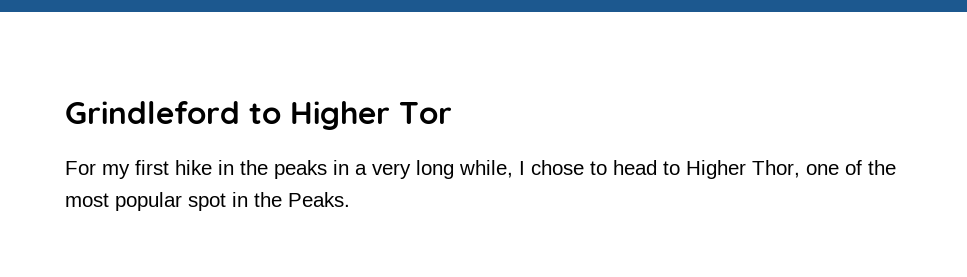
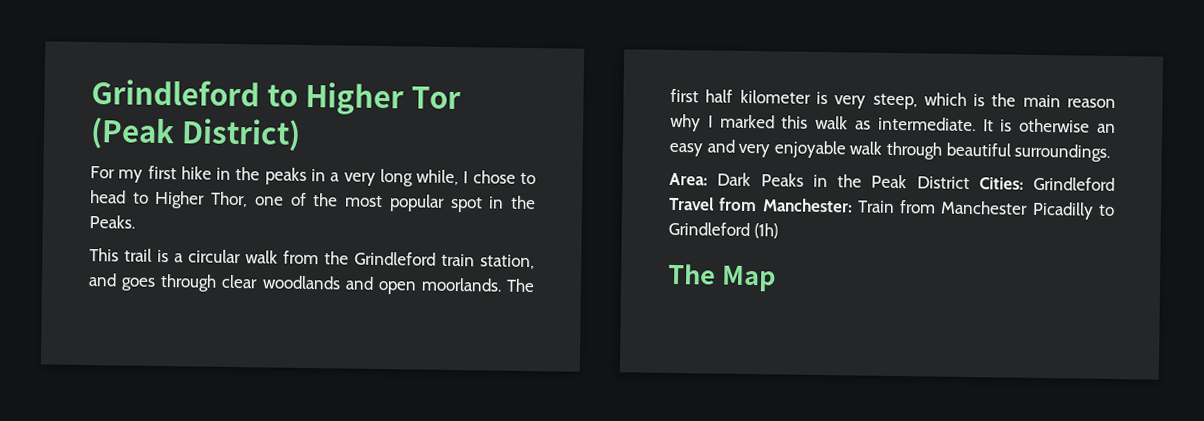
(452, 113) none -> [90,117,301,151] (Peak District)
(350, 199) none -> [89,248,535,270] [88,273,535,295] [670,88,1116,110] [670,113,1116,133] [669,139,1111,162] [669,172,1115,191] [669,196,1115,220] [668,221,778,239] [668,263,776,292] // This trail is a circular walk from the Grindleford train station, and goes through clear woodlands and open moorlands. The first half kilometer is very steep, which is the main reason why I marked this walk as intermediate. It is otherwise an easy and very enjoyable walk through beautiful surroundings. // Area: Dark Peaks in the Peak District Cities: Grindleford Travel from Manchester: Train from Manchester Picadilly to Grindleford (1h) // The Map

